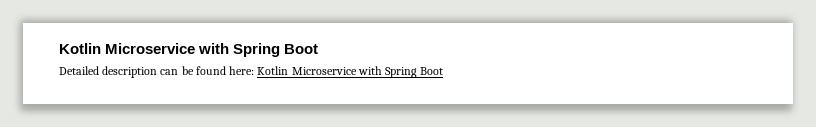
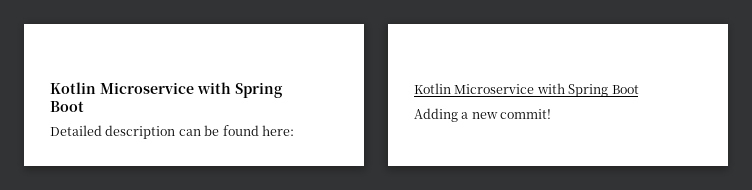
(444, 71) none -> [414,108,552,122] // Adding a new commit!

